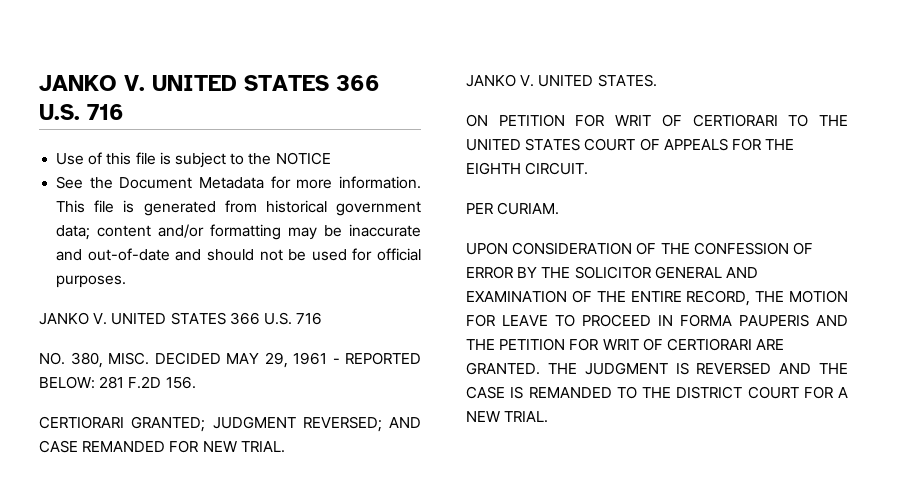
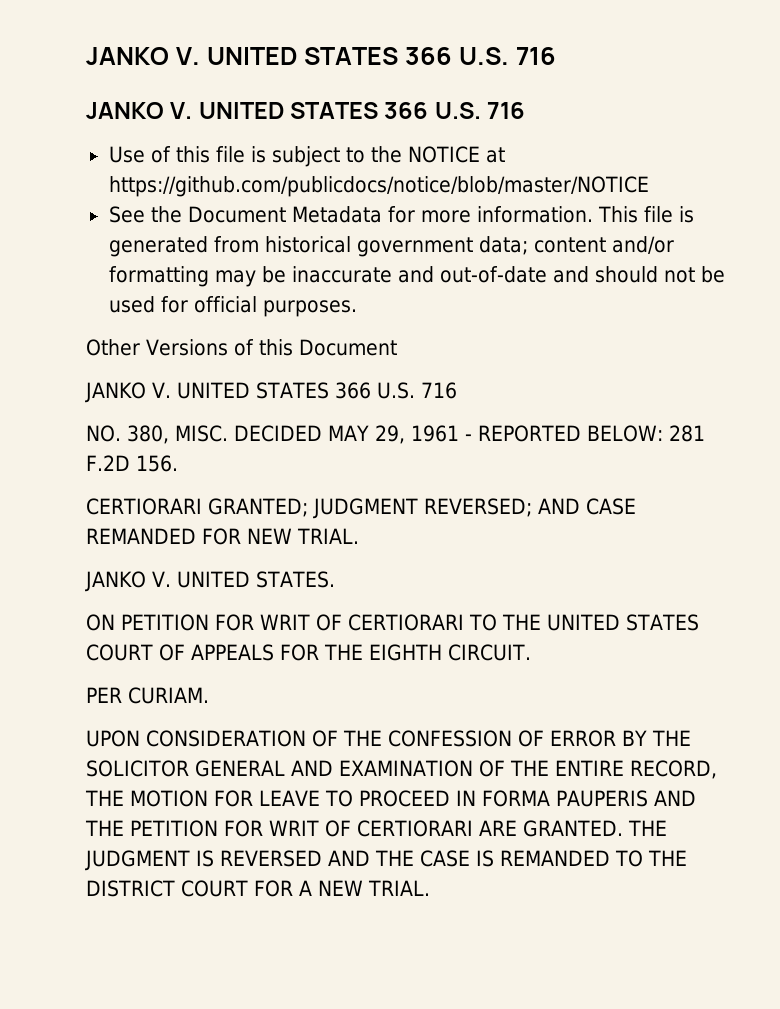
[39,75,380,91] [39,104,124,120] JANKO V. UNITED STATES 366 U.S. 716 -> [86,47,556,65] [86,102,526,119] JANKO V. UNITED STATES 366 U.S. 716 // JANKO V. UNITED STATES 366 U.S. 716
(331, 158) none -> [485,147,505,163] [108,176,649,197] at https://github.com/publicdocs/notice/blob/master/NOTICE
(127, 281) none -> [86,339,397,356] // Other Versions of this Document

